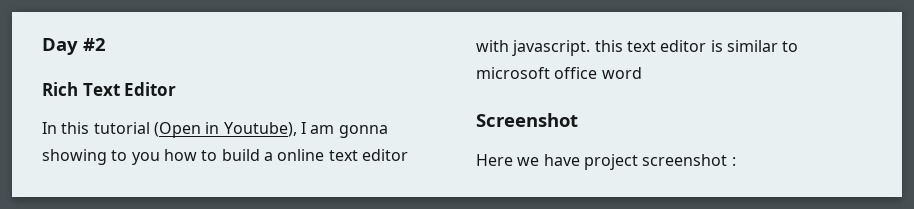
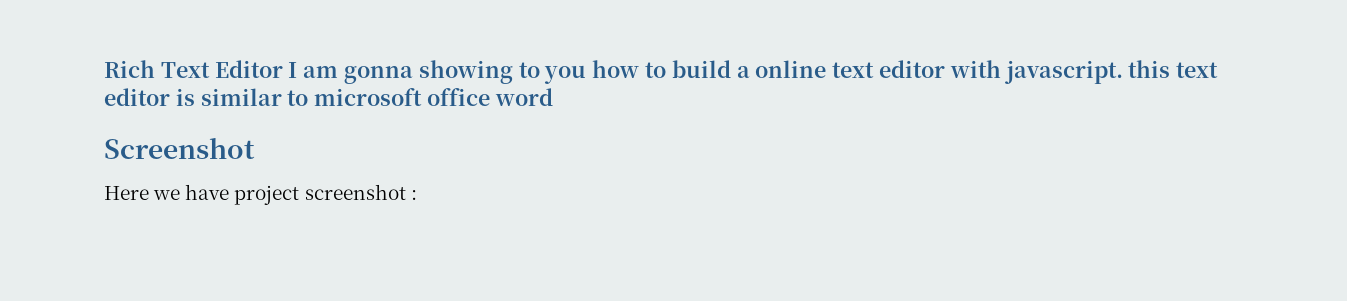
[42,38,106,55] Day #2 // -> (104, 69) none
[42,122,297,138] // In this tutorial (Open in Youtube), -> (283, 69) none

